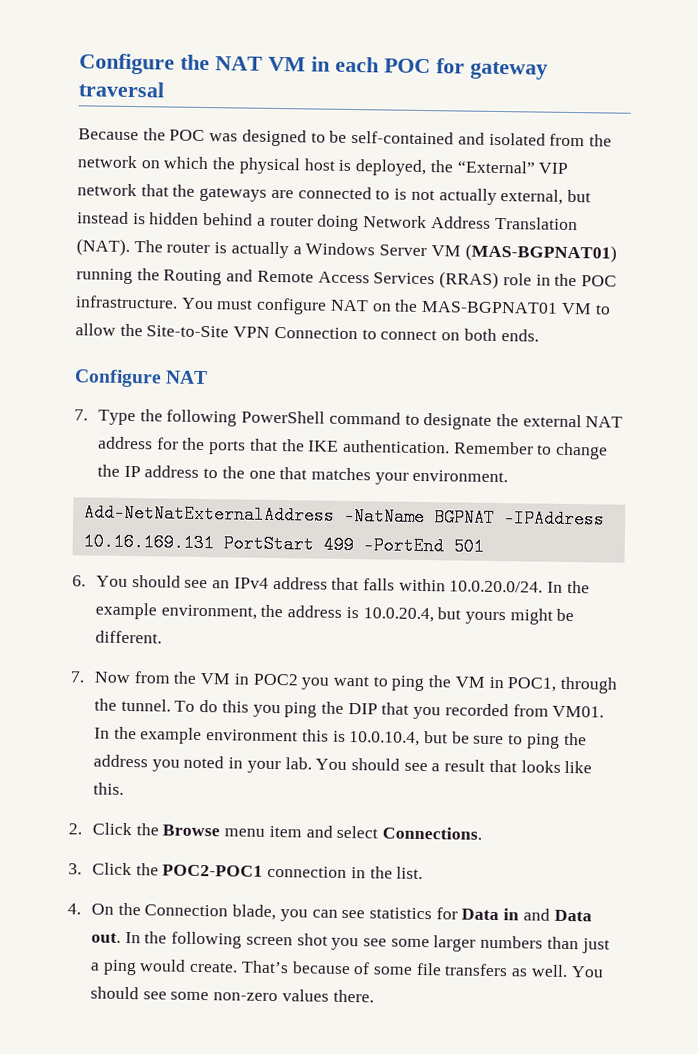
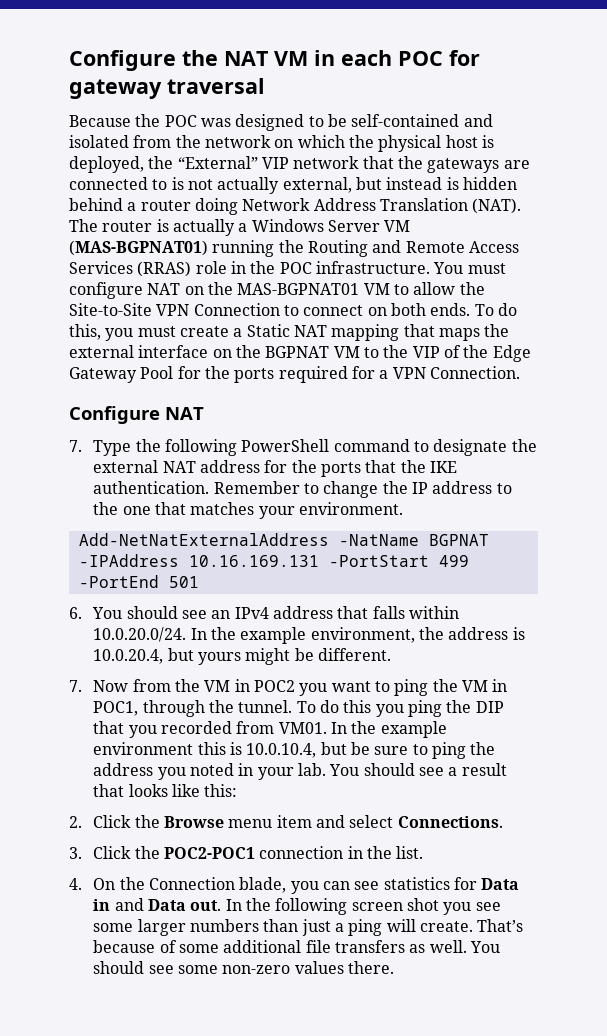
(539, 335) none -> [474,303,517,316] [69,324,510,341] [69,345,531,362] [69,366,520,383] To do this, you must create a Static NAT mapping that maps the external interface on the BGPNAT VM to the VIP of the Edge Gateway Pool for the ports required for a VPN Connection.
[222,534,314,554] PortStart -> [328,555,429,567] -PortStart
[92,782,124,795] this. -> [204,784,238,797] this:
[139,959,187,972] would -> [386,919,416,932] will
(413, 970) none -> [223,940,302,953] additional

